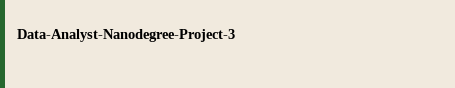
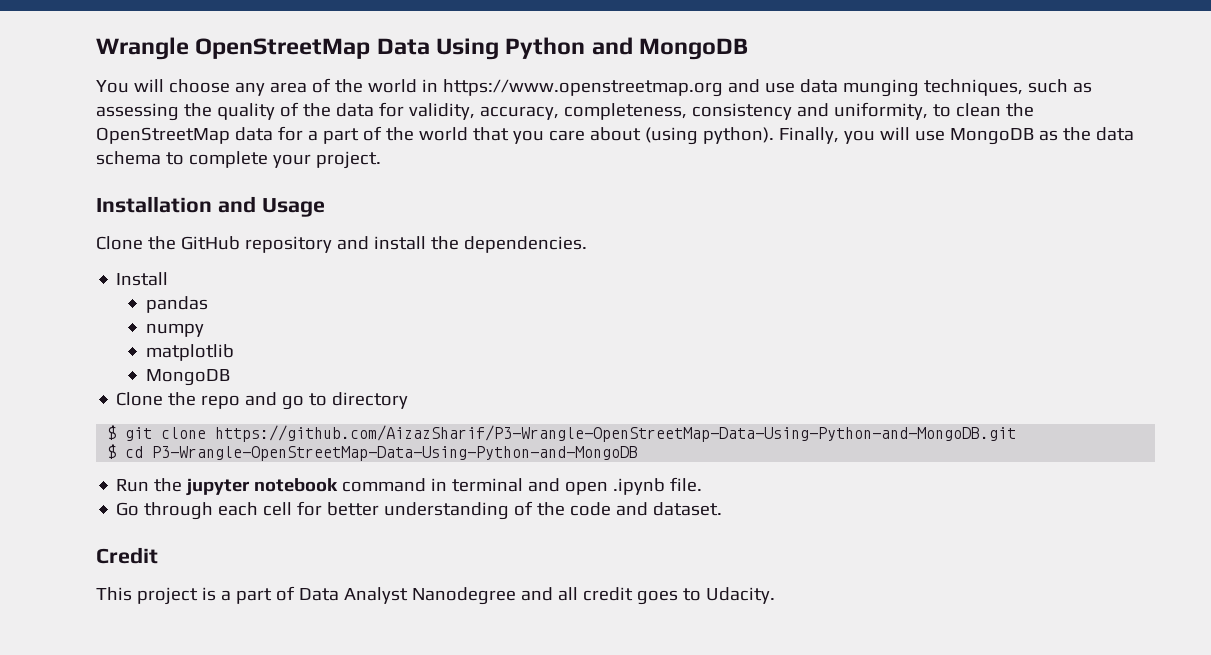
[17,29,235,42] Data-Analyst-Nanodegree-Project-3 -> [96,37,749,60] [96,78,1092,97] [96,102,1034,121] [96,126,1134,145] [96,151,381,169] [96,196,325,217] [96,236,587,253] [116,272,169,286] [145,296,208,313] [145,323,204,337] [145,344,234,361] [145,369,230,386] [116,392,409,410] [107,425,1017,442] [107,444,639,461] [116,477,703,496] [116,501,723,520] [96,547,158,564] [96,586,775,605] Wrangle OpenStreetMap Data Using Python and MongoDB // You will choose any area of the world in https://www.openstreetmap.org and use data munging techniques, such as assessing the quality of the data for validity, accuracy, completeness, consistency and uniformity, to clean the OpenStreetMap data for a part of the world that you care about (using python). Finally, you will use MongoDB as the data schema to complete your project. // Installation and Usage // Clone the GitHub repository and install the dependencies. // Install // pandas // numpy // matplotlib // MongoDB // Clone the repo and go to directory // $ git clone https://github.com/AizazSharif/P3-Wrangle-OpenStreetMap-Data-Using-Python-and-MongoDB.git // $ cd P3-Wrangle-OpenStreetMap-Data-Using-Python-and-MongoDB // Run the jupyter notebook command in terminal and open .ipynb file. // Go through each cell for better understanding of the code and dataset. // Credit // This project is a part of Data Analyst Nanodegree and all credit goes to Udacity.

